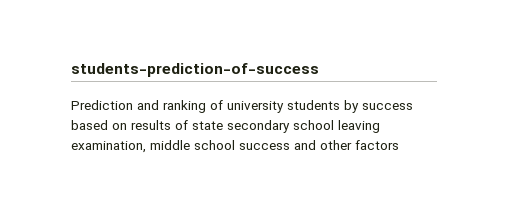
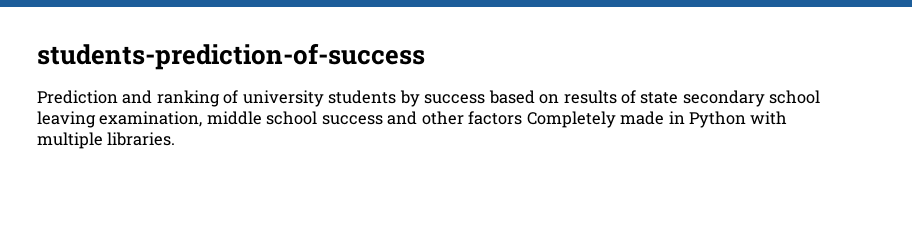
(399, 145) none -> [526,111,788,128] [37,132,176,149] Completely made in Python with multiple libraries.

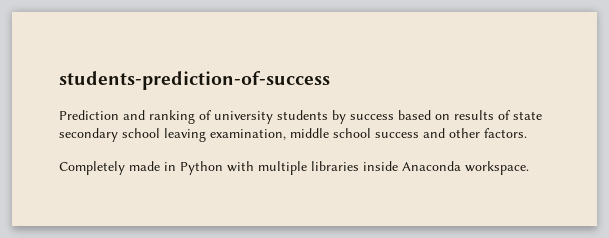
[468,111,523,125] factors -> [484,128,527,138] factors. //
[107,132,176,146] libraries. -> [311,161,529,175] libraries inside Anaconda workspace.

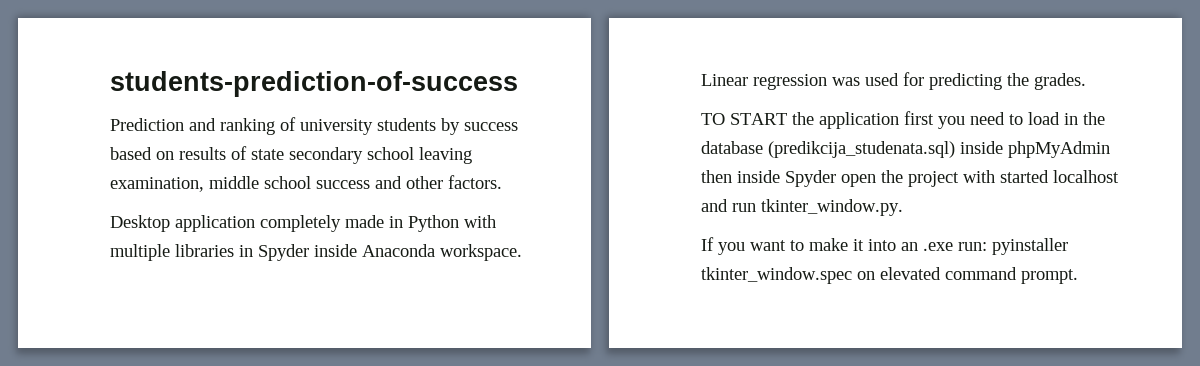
[59,161,125,175] Completely -> [110,215,341,232] Desktop application completely
(359, 166) none -> [239,244,309,261] in Spyder
(529, 168) none -> [701,72,1086,90] [701,111,1105,129] [701,141,1110,158] [701,170,1119,187] [701,199,903,216] [701,237,1068,255] [701,267,1078,284] Linear regression was used for predicting the grades. // TO START the application first you need to load in the database (predikcija_studenata.sql) inside phpMyAdmin then inside Spyder open the project with started localhost and run tkinter_window.py. // If you want to make it into an .exe run: pyinstaller tkinter_window.spec on elevated command prompt.

